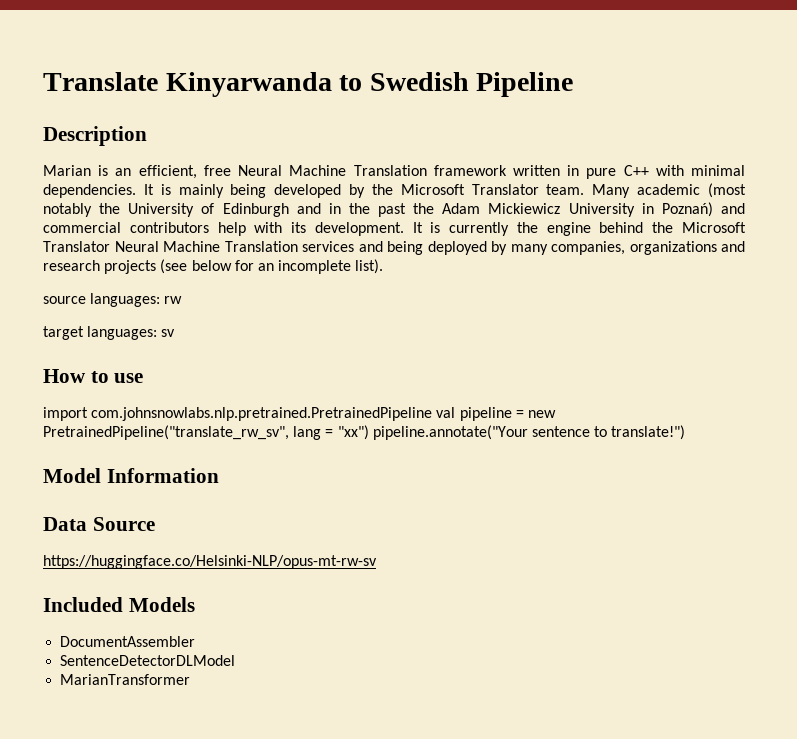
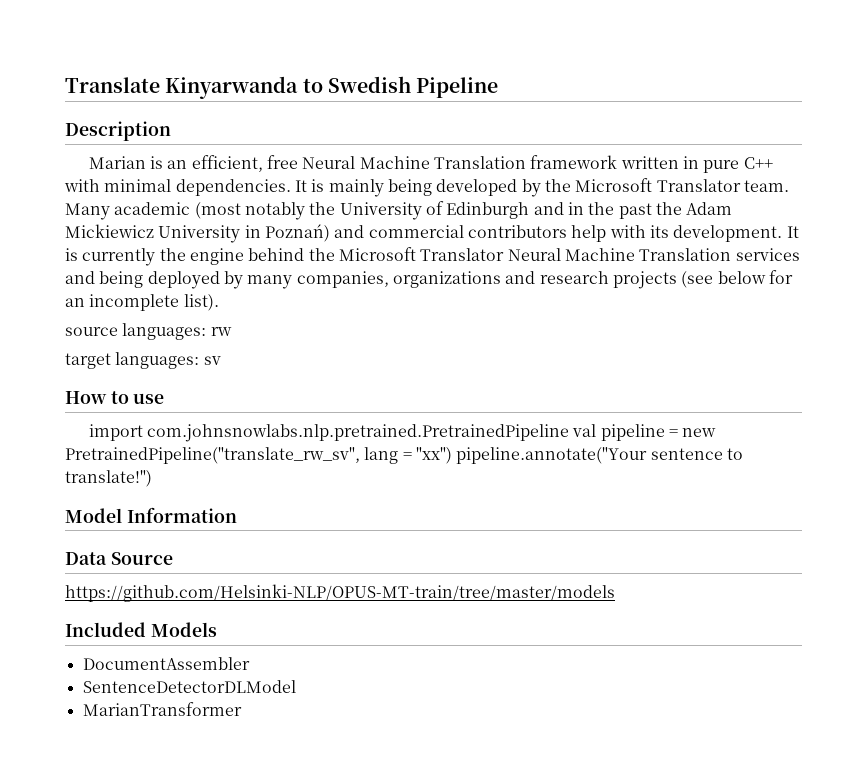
[43,555,377,569] https://huggingface.co/Helsinki-NLP/opus-mt-rw-sv -> [65,584,615,602] https://github.com/Helsinki-NLP/OPUS-MT-train/tree/master/models

